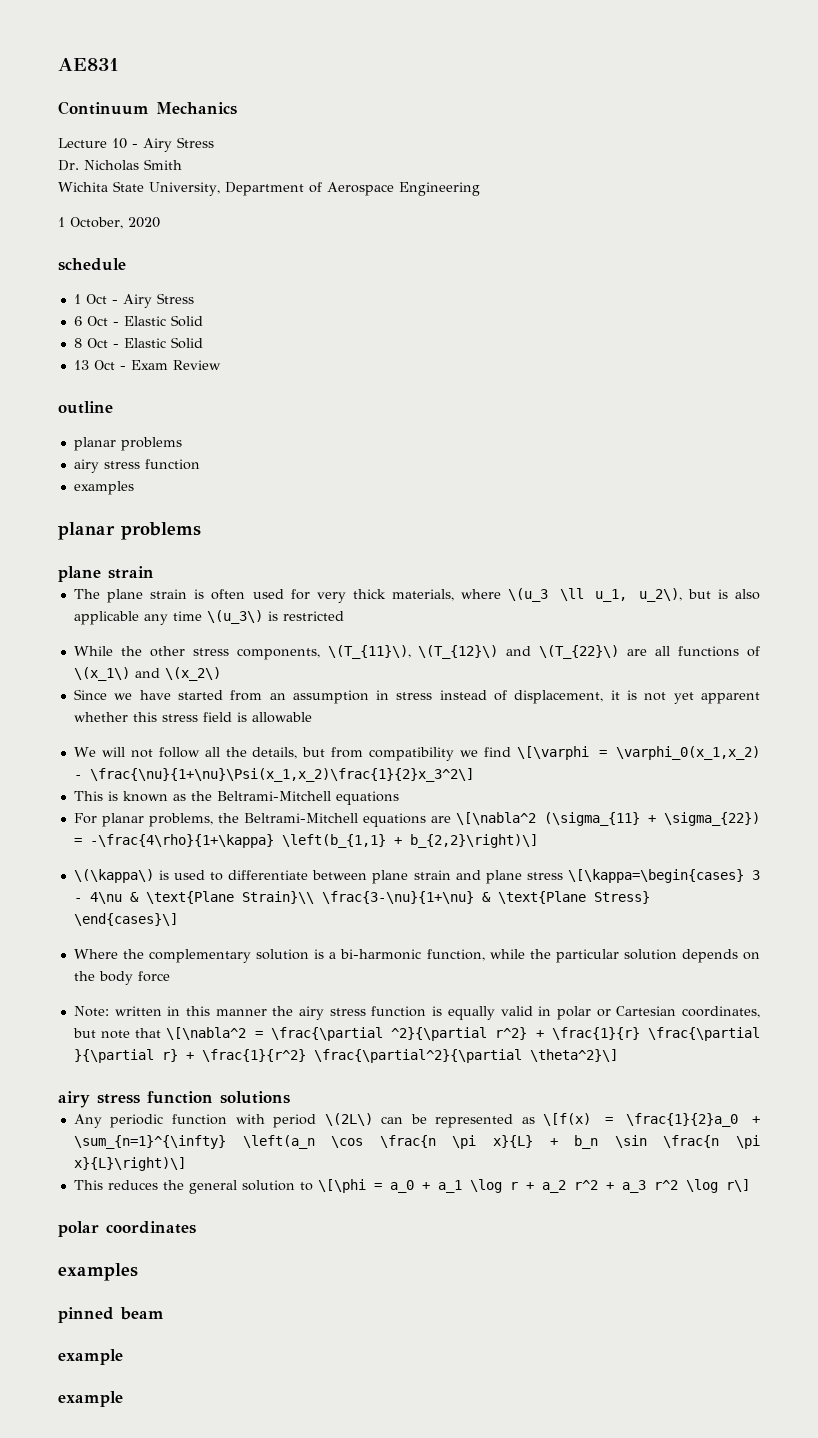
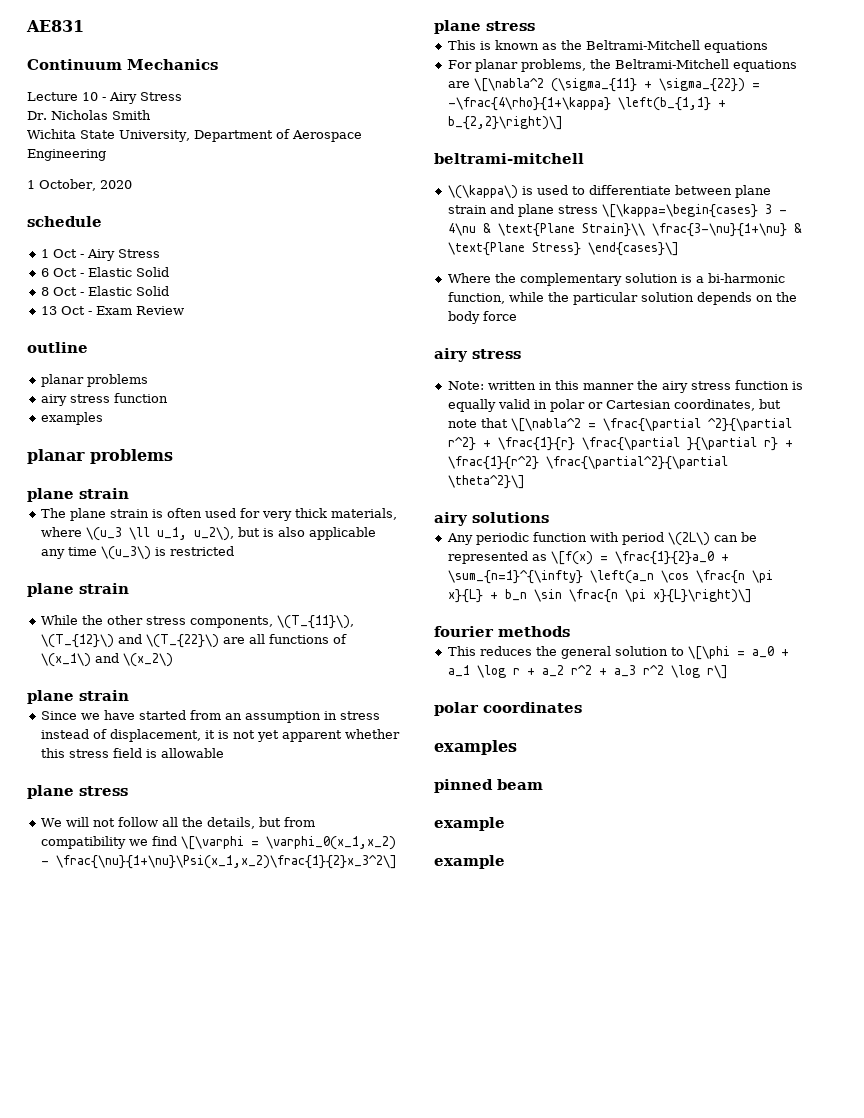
(344, 616) none -> [27,583,129,597] // plane strain
(221, 674) none -> [27,690,129,704] // plane strain
(312, 717) none -> [27,785,128,799] // plane stress
(474, 775) none -> [434,20,535,34] // plane stress
(538, 841) none -> [434,153,584,164] // beltrami-mitchell
(170, 976) none -> [434,348,521,362] // airy stress
[97,1091,213,1104] stress function -> (468, 519) none
(186, 1164) none -> [434,626,570,637] // fourier methods

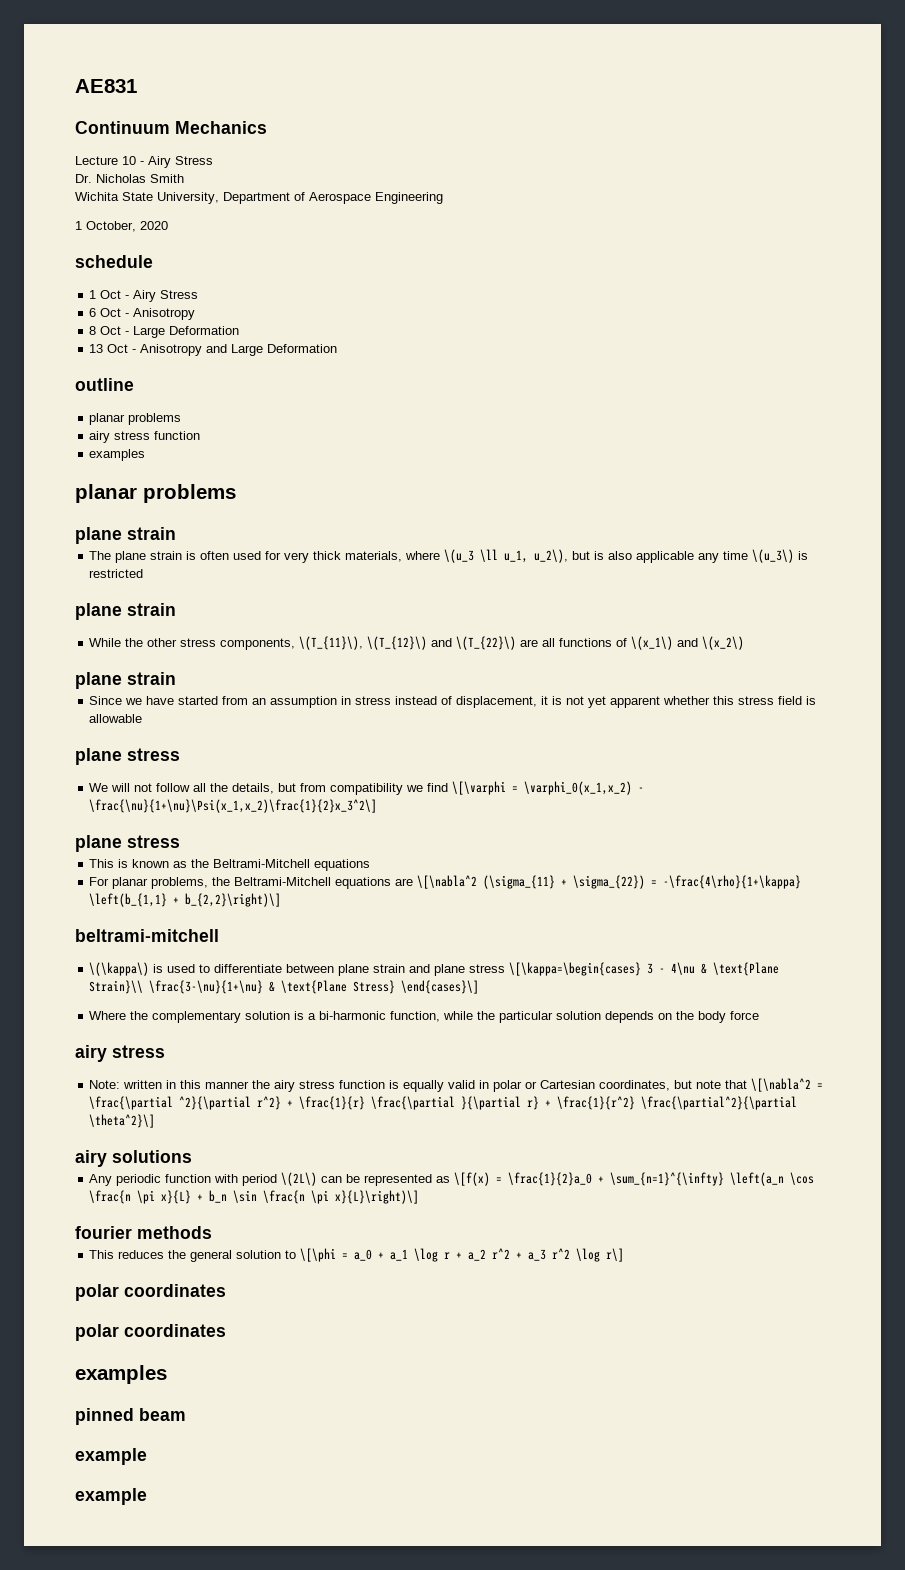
[87,267,169,277] Elastic Solid -> [133,308,196,320] Anisotropy
[87,286,169,296] Elastic Solid -> [133,326,240,338] Large Deformation
[95,306,184,315] Exam Review -> [140,344,338,356] Anisotropy and Large Deformation
(582, 707) none -> [75,1324,226,1341] // polar coordinates

